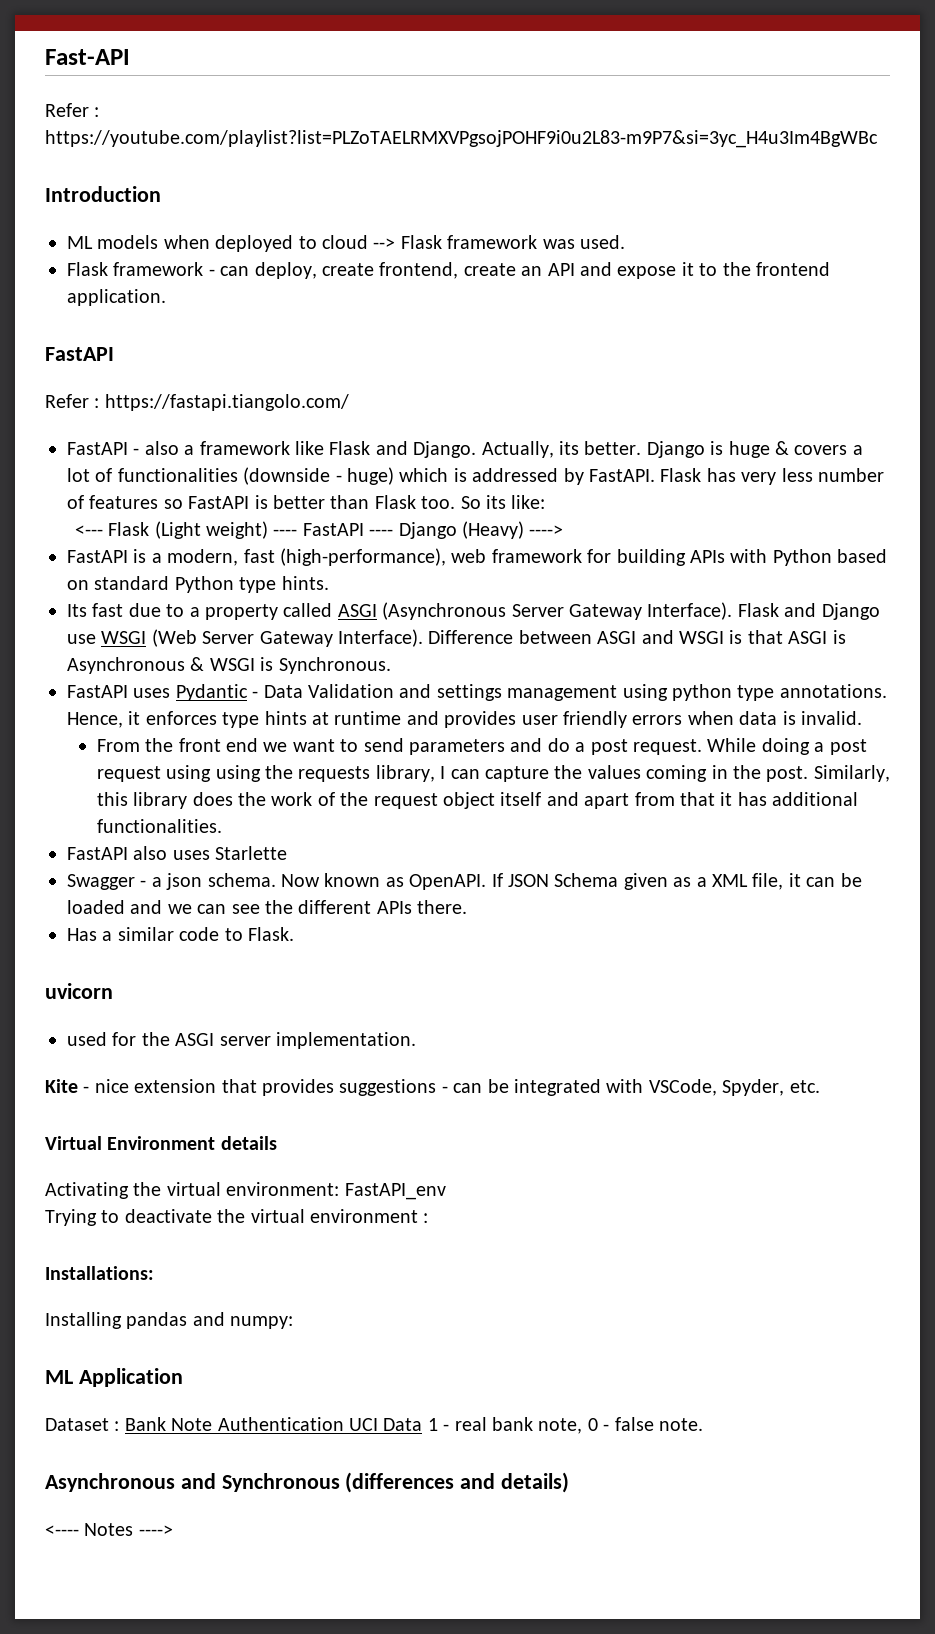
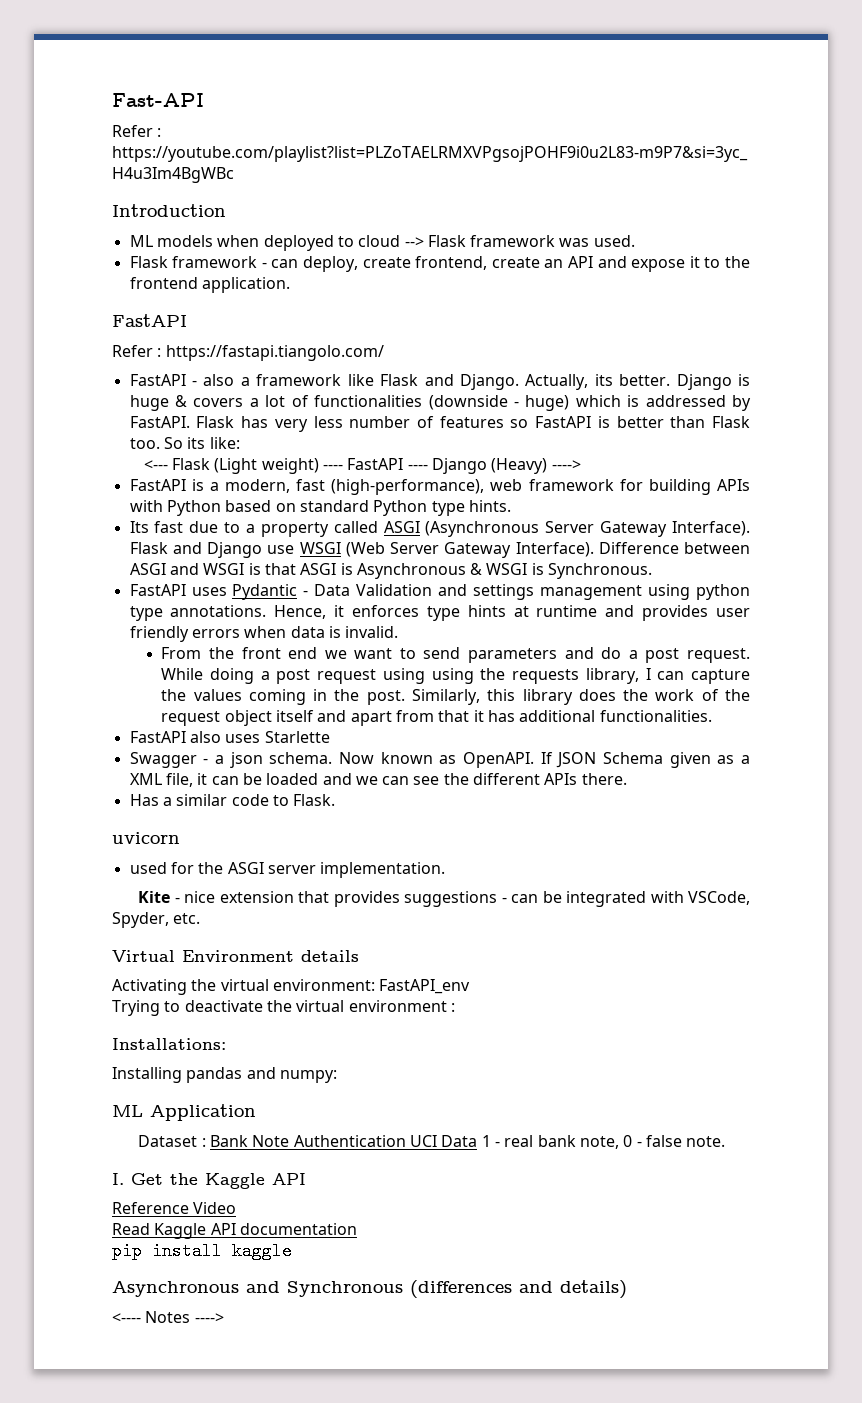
(703, 1424) none -> [112,1173,306,1189] [112,1202,237,1214] [112,1223,357,1239] [112,1242,292,1260] // I. Get the Kaggle API // Reference Video // Read Kaggle API documentation // pip install kaggle

